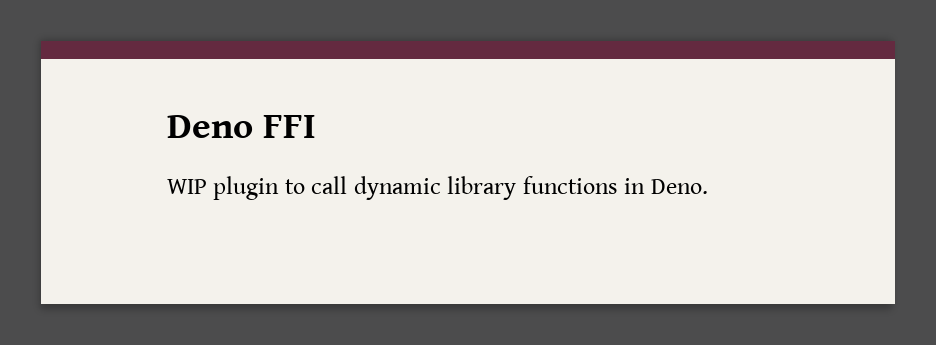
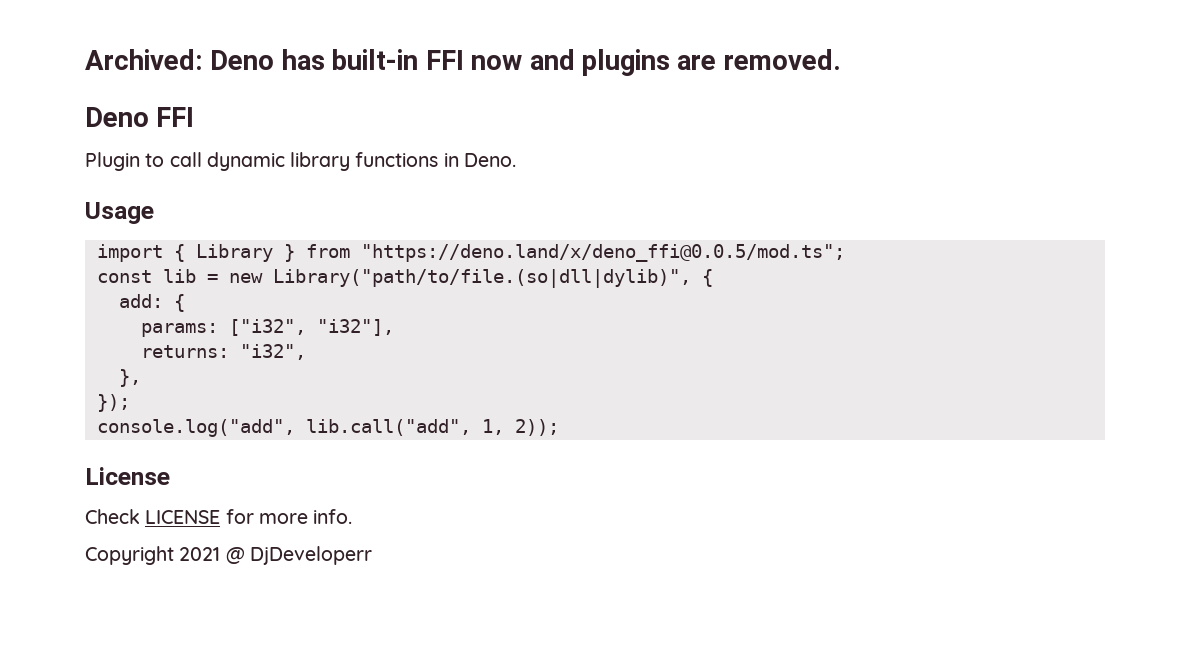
(167, 126) none -> [85,49,841,76] Archived: Deno has built-in FFI now and plugins are removed. //
[167,176,280,200] WIP plugin -> [85,152,140,171] Plugin
(708, 186) none -> [85,202,154,224] [96,244,845,262] [96,269,713,288] [118,294,185,312] [140,319,394,337] [140,344,306,360] [118,369,141,387] [96,394,130,412] [96,419,559,437] [85,467,170,485] [85,509,353,524] [85,546,372,565] // Usage // import { Library } from "https://deno.land/x/deno_ffi@0.0.5/mod.ts"; // const lib = new Library("path/to/file.(so|dll|dylib)", { // add: { // params: ["i32", "i32"], // returns: "i32", // }, // }); // console.log("add", lib.call("add", 1, 2)); // License // Check LICENSE for more info. // Copyright 2021 @ DjDeveloperr

